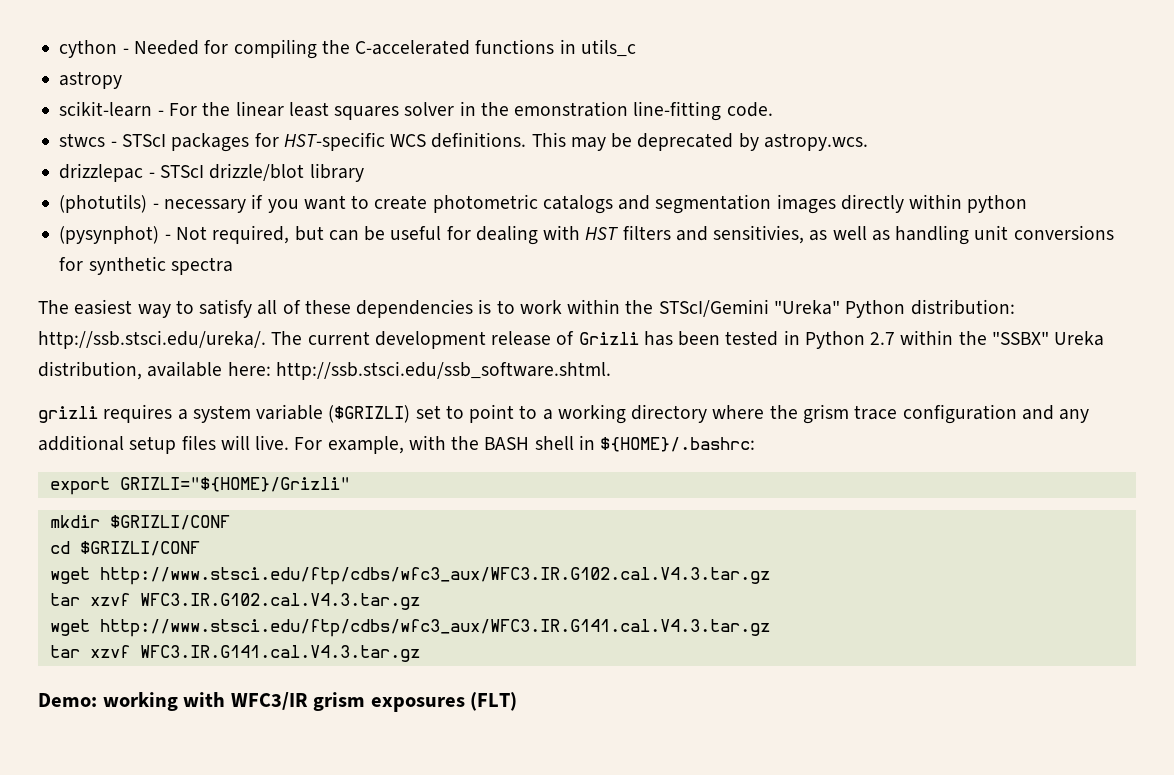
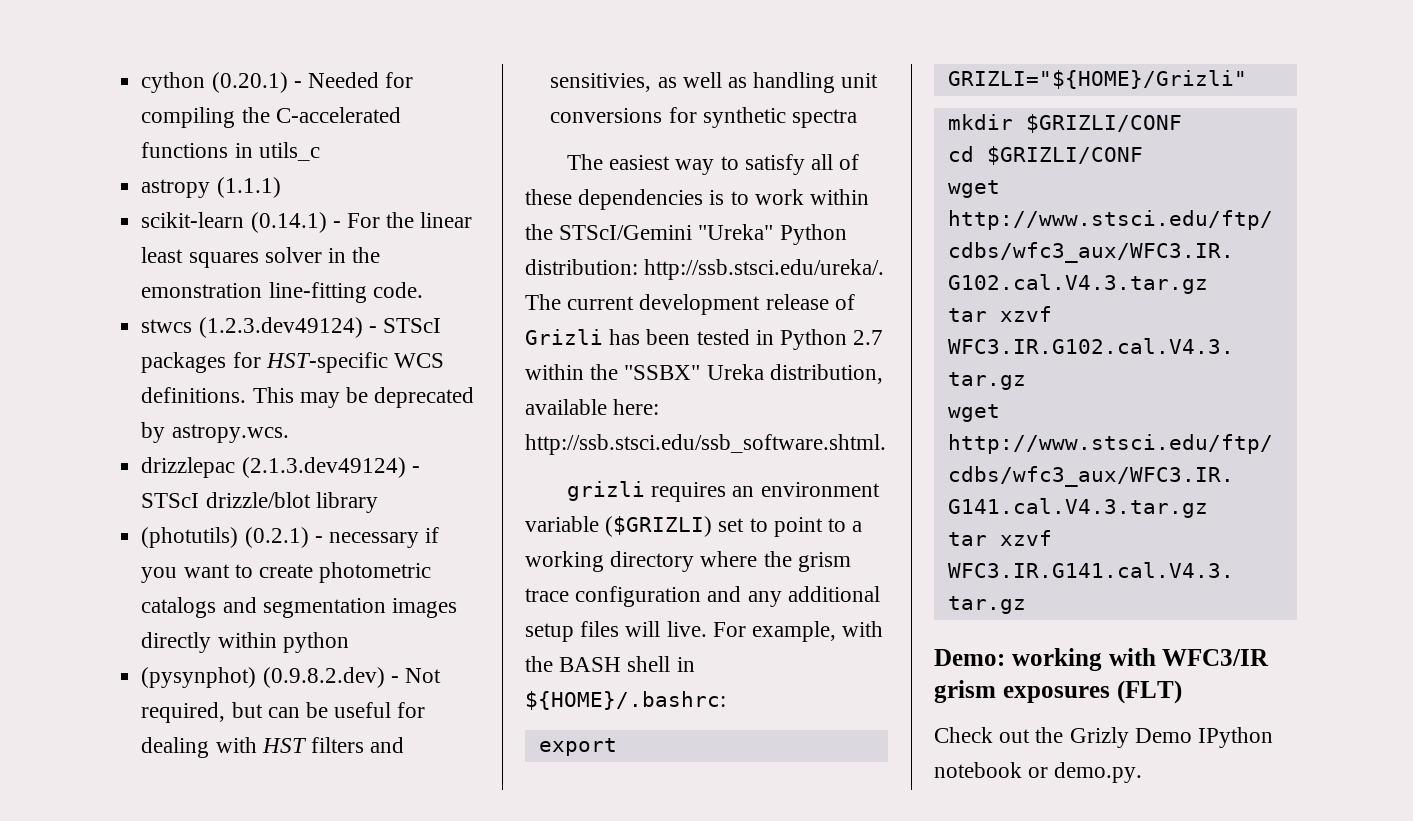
(118, 49) none -> [211,72,288,93] (0.20.1)
(123, 80) none -> [216,177,281,198] (1.1.1)
(153, 109) none -> [250,212,327,233] (0.14.1)
(106, 140) none -> [198,317,363,338] (1.2.3.dev49124)
(144, 172) none -> [241,457,406,478] (2.1.3.dev49124)
(148, 203) none -> [244,527,309,548] (0.2.1)
(160, 235) none -> [262,667,385,688] (0.9.8.2.dev)
[177,405,251,423] a system -> [732,482,880,497] an environment
(518, 701) none -> [934,727,1274,748] [934,762,1143,783] // Check out the Grizly Demo IPython notebook or demo.py.

